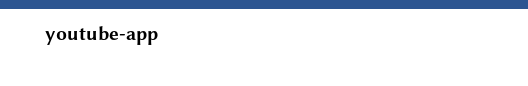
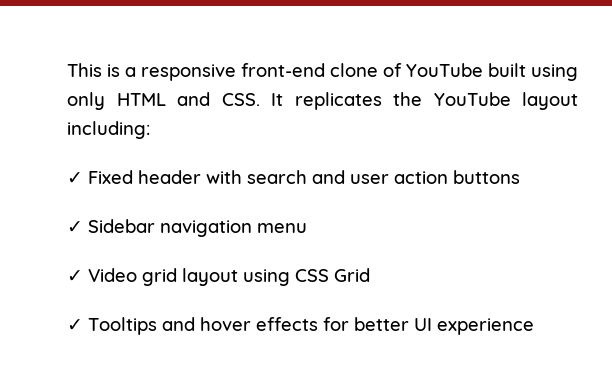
[45,26,158,45] youtube-app -> [67,63,578,81] [67,92,578,110] [67,121,150,139] [67,170,520,184] [67,219,307,237] [67,268,370,286] [67,317,534,335] This is a responsive front-end clone of YouTube built using only HTML and CSS. It replicates the YouTube layout including: // ✓ Fixed header with search and user action buttons // ✓ Sidebar navigation menu // ✓ Video grid layout using CSS Grid // ✓ Tooltips and hover effects for better UI experience

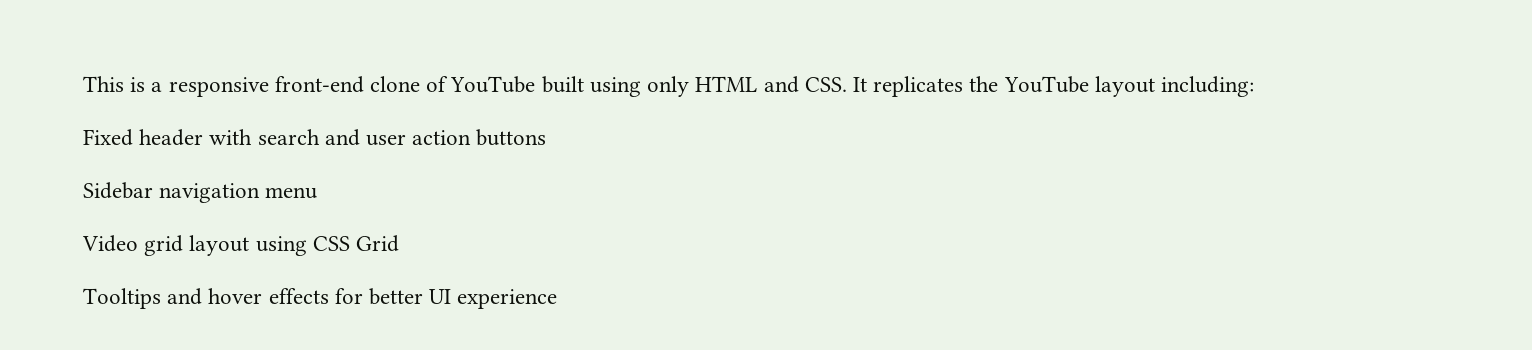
[67,172,83,184] ✓ -> (1254, 86) none
[67,221,83,233] ✓ -> (547, 137) none
[67,270,83,282] ✓ -> (318, 193) none
[67,319,83,331] ✓ -> (400, 243) none

